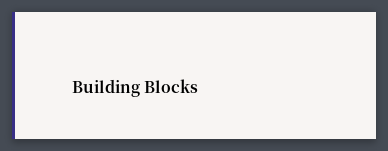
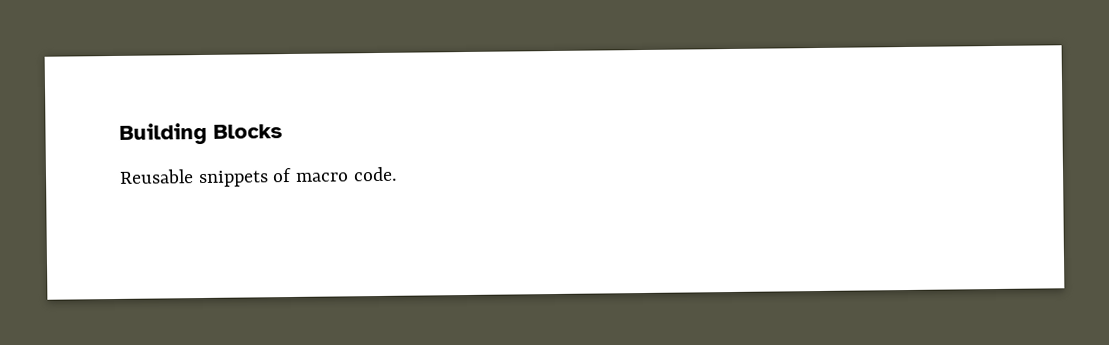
(199, 86) none -> [119,166,397,188] // Reusable snippets of macro code.

